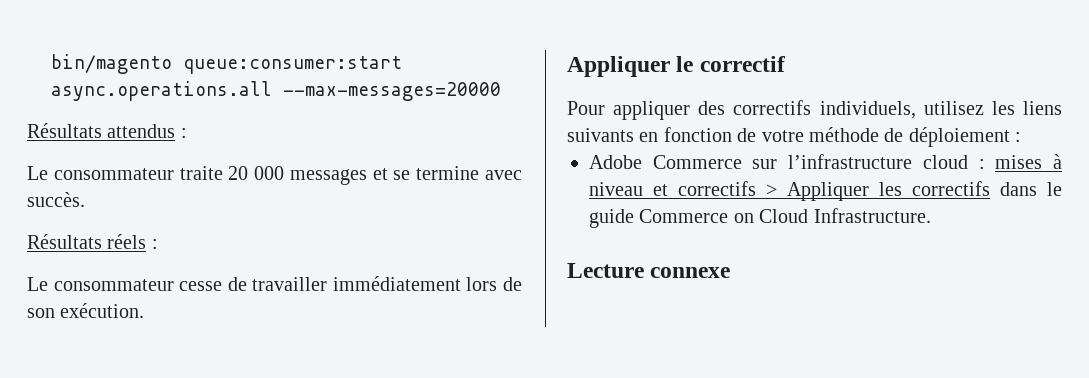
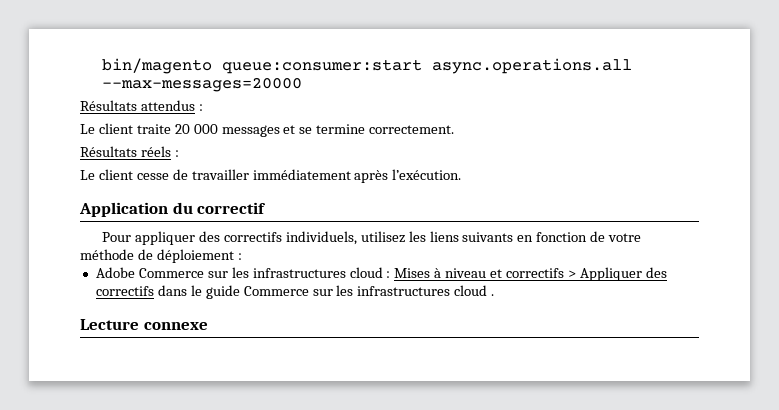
[53,168,174,180] consommateur -> [98,123,133,134] client
[484,170,522,180] [27,192,85,207] avec succès. -> [369,125,455,134] correctement.
[53,279,174,291] consommateur -> [98,169,133,180] client
[466,277,522,291] [27,303,145,318] [567,56,694,77] lors de son exécution. // Appliquer le -> [354,169,462,183] [79,202,193,217] après l’exécution. // Application du
[788,154,913,169] l’infrastructure -> [231,267,346,278] les infrastructures
[995,155,1043,169] mises -> [394,268,431,278] Mises
[879,182,902,196] les -> [645,267,667,278] des
[733,208,931,223] on Cloud Infrastructure. -> [312,285,495,296] sur les infrastructures cloud .

